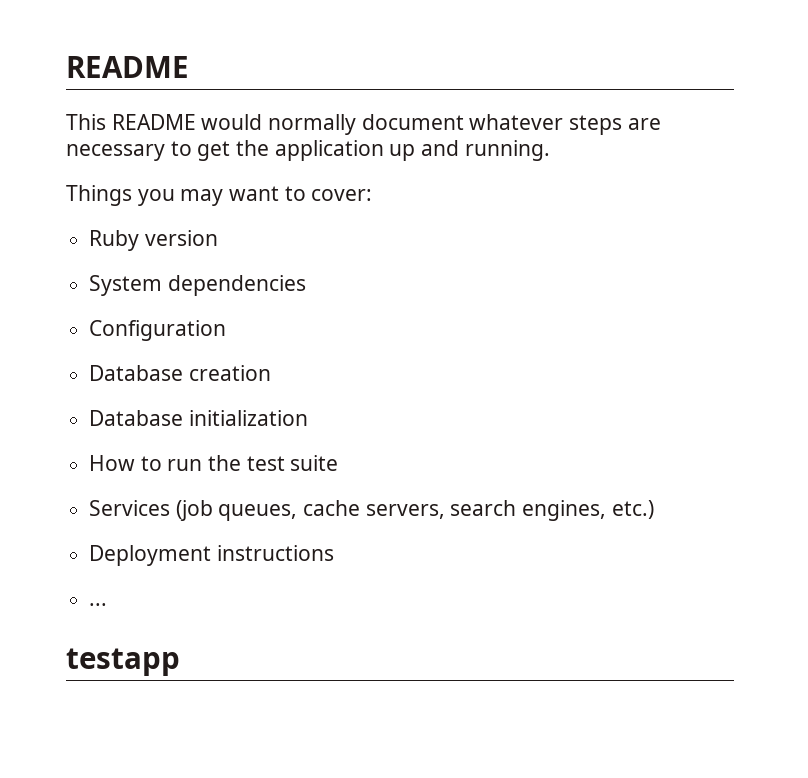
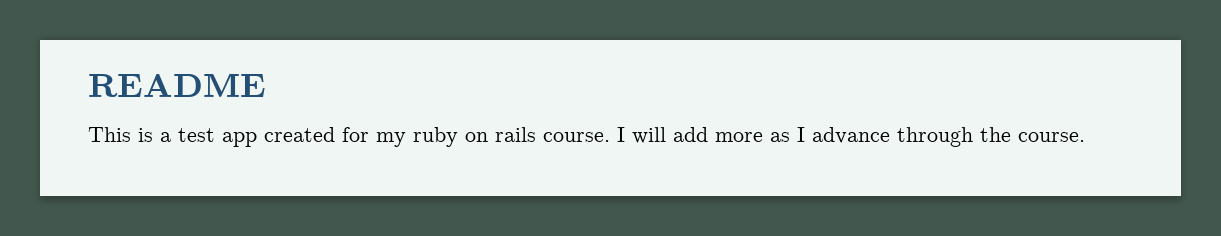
[111,114,661,135] [66,140,550,161] [66,185,373,206] [89,230,218,251] [89,275,306,296] [89,320,227,341] [89,365,271,381] [89,410,308,426] [89,455,339,471] [89,500,654,521] [89,545,334,566] [89,603,108,606] [66,648,180,676] README would normally document whatever steps are necessary to get the application up and running. // Things you may want to cover: // Ruby version // System dependencies // Configuration // Database creation // Database initialization // How to run the test suite // Services (job queues, cache servers, search engines, etc.) // Deployment instructions // ... // testapp -> [138,127,1085,147] is a test app created for my ruby on rails course. I will add more as I advance through the course.

